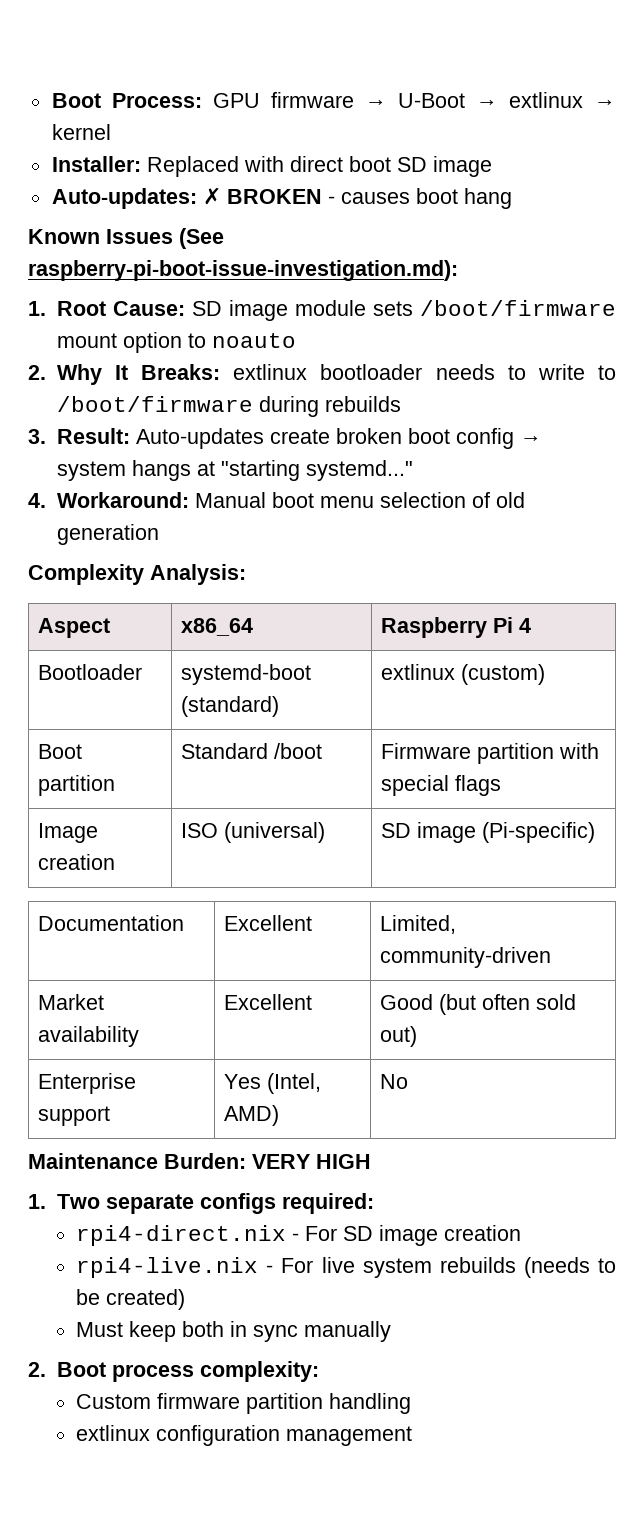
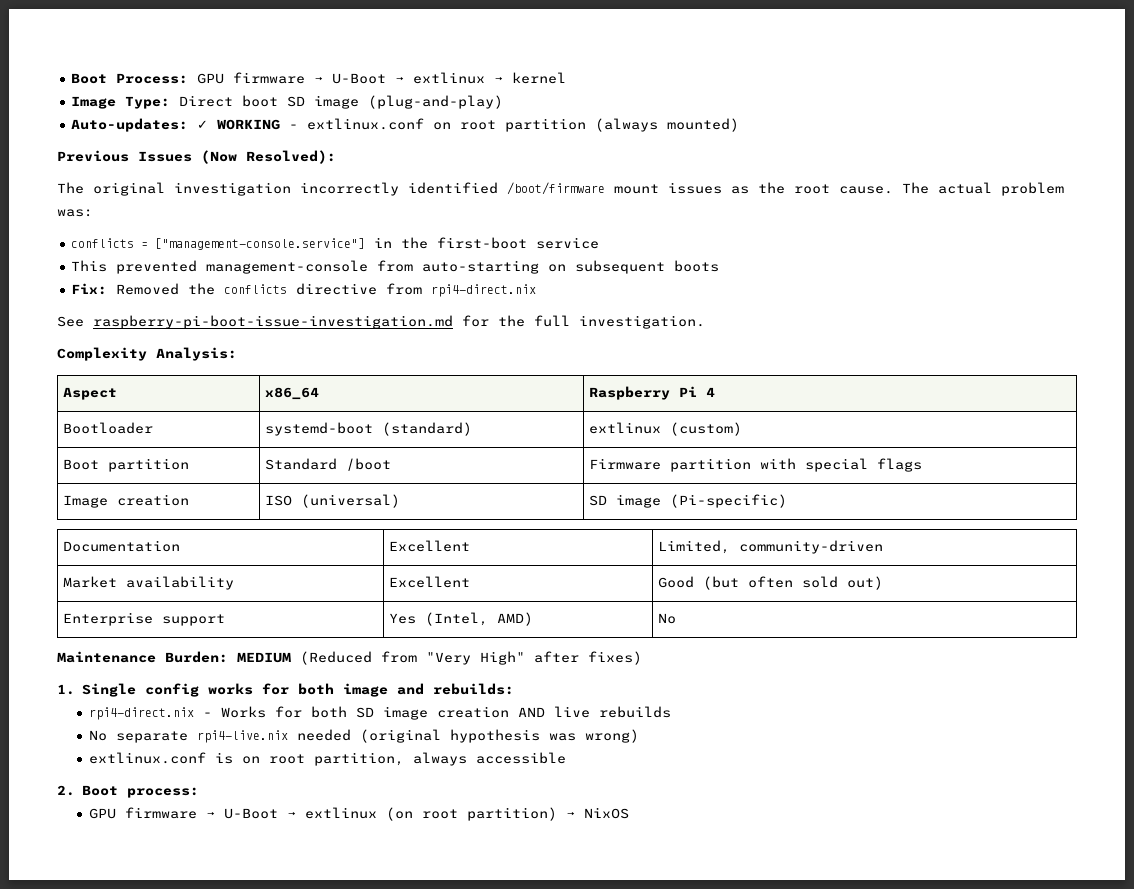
[51,156,343,177] Installer: Replaced with direct -> [71,95,234,109] Image Type: Direct
(492, 166) none -> [368,95,504,109] (plug-and-play)
[202,187,512,209] [28,228,224,249] [28,260,458,281] [28,300,616,321] [56,332,296,353] [28,364,616,385] [56,396,401,417] [28,428,542,449] [56,460,413,481] [28,492,525,508] [56,524,159,545] ✗ BROKEN - causes boot hang // Known Issues (See raspberry-pi-boot-issue-investigation.md): // 1. Root Cause: SD image module sets /boot/firmware mount option to noauto // 2. Why It Breaks: extlinux bootloader needs to write to /boot/firmware during rebuilds // 3. Result: Auto-updates create broken boot config → system hangs at "starting systemd..." // 4. Workaround: Manual boot menu selection of old generation -> [197,118,740,132] [57,150,336,164] [57,182,1064,196] [57,209,93,217] [71,237,600,250] [71,260,720,274] [71,283,537,297] [57,315,705,329] ✓ WORKING - extlinux.conf on root partition (always mounted) // Previous Issues (Now Resolved): // The original investigation incorrectly identified /boot/firmware mount issues as the root cause. The actual problem was: // conflicts = ["management-console.service"] in the first-boot service // This prevented management-console from auto-starting on subsequent boots // Fix: Removed the conflicts directive from rpi4-direct.nix // See raspberry-pi-boot-issue-investigation.md for the full investigation.
[252,1154,371,1169] [28,1193,374,1214] VERY HIGH // 1. Two separate configs required: -> [237,651,642,665] [57,683,514,697] MEDIUM (Reduced from "Very High" after fixes) // 1. Single config works for both image and rebuilds:
[305,1226,338,1241] For -> [220,706,347,718] Works for both
[76,1257,616,1278] [76,1289,186,1310] [76,1321,392,1342] [28,1361,319,1382] [76,1393,412,1414] [76,1425,413,1446] // rpi4-live.nix - For live system rebuilds (needs to be created) // Must keep both in sync manually // 2. Boot process complexity: // Custom firmware partition handling // extlinux configuration management -> [517,706,671,718] [88,729,639,743] [88,752,566,766] [57,785,199,798] [88,807,629,821] AND live rebuilds // No separate rpi4-live.nix needed (original hypothesis was wrong) // extlinux.conf is on root partition, always accessible // 2. Boot process: // GPU firmware → U-Boot → extlinux (on root partition) → NixOS

